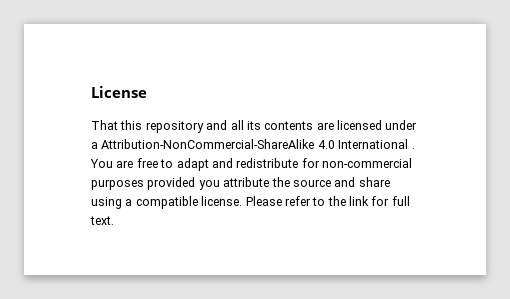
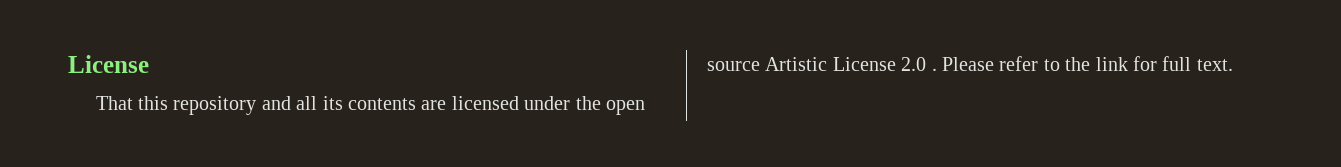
[91,139,415,149] [90,158,412,171] [91,177,390,190] [91,196,243,209] a Attribution-NonCommercial-ShareAlike 4.0 International . You are free to adapt and redistribute for non-commercial purposes provided you attribute the source and share using a compatible license. -> [575,96,646,115] [707,57,937,71] the open source Artistic License 2.0 .

